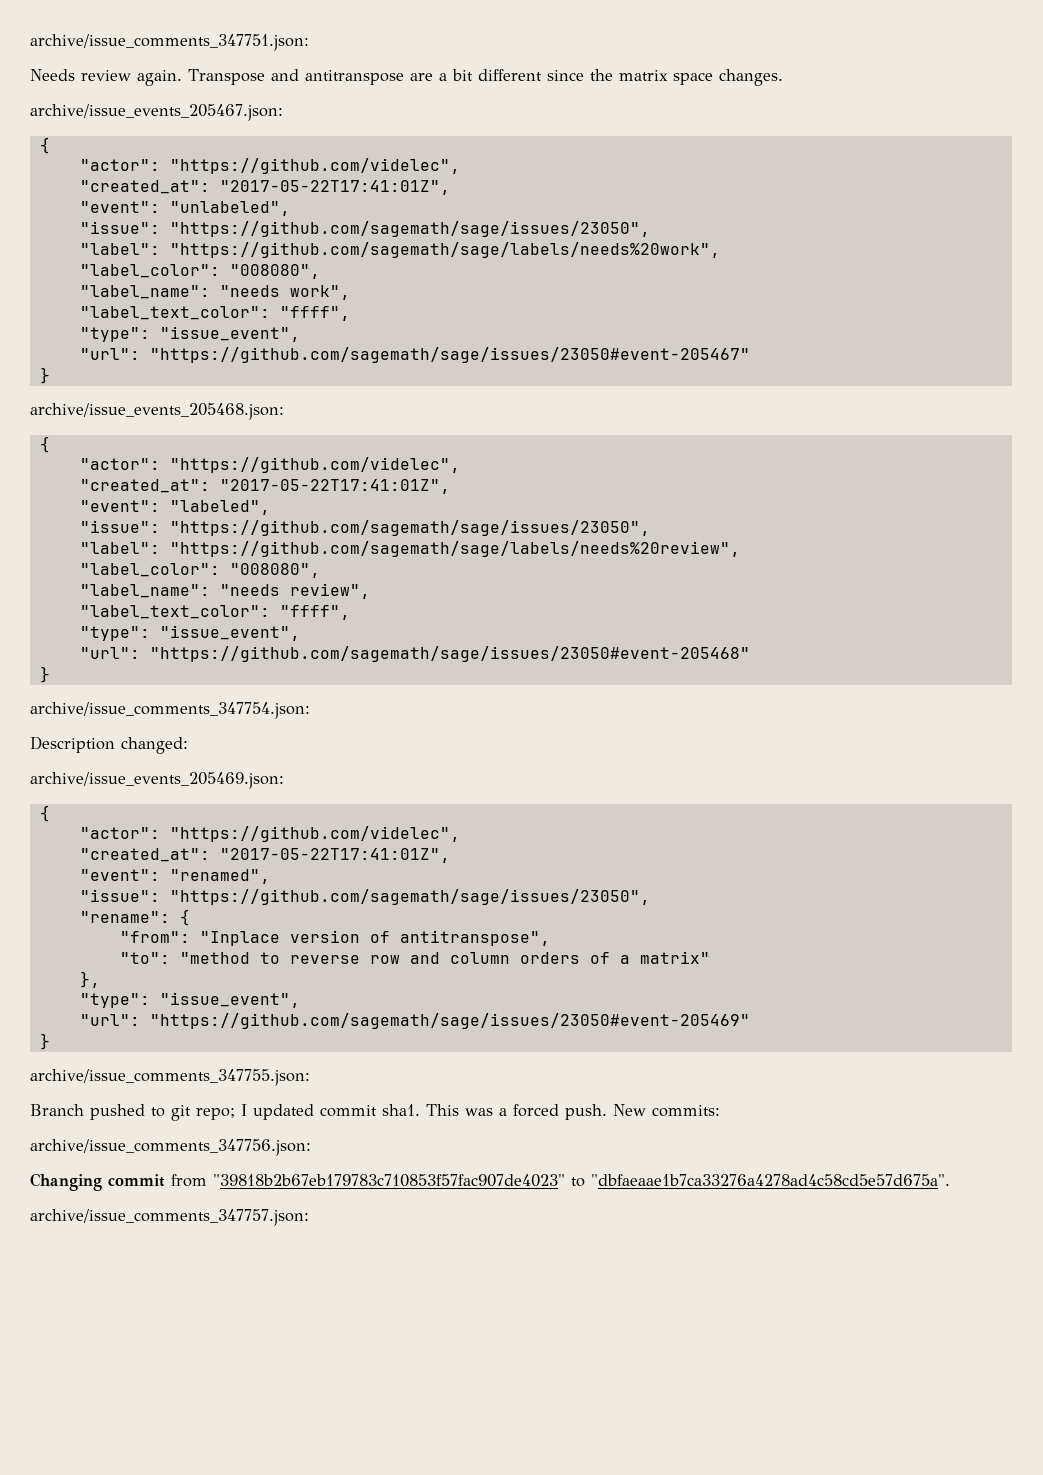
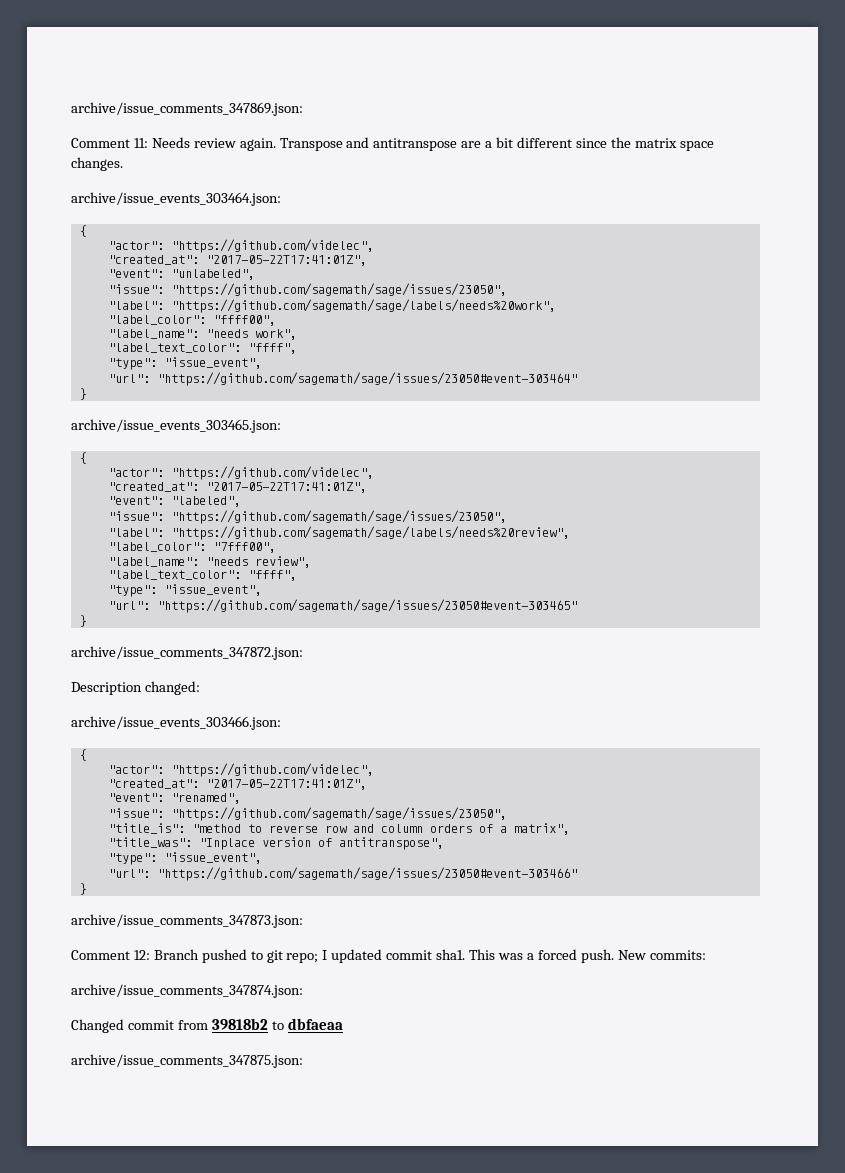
[30,34,309,51] archive/issue_comments_347751.json: // -> [71,102,303,116] [71,138,148,148] archive/issue_comments_347869.json: // Comment 11:
[30,104,283,121] archive/issue_events_205467.json: -> [71,192,281,206] archive/issue_events_303464.json:
[229,264,320,279] "008080", -> [212,315,276,326] "ffff00",
[149,347,750,363] [39,367,50,384] [30,403,284,420] "https://github.com/sagemath/sage/issues/23050#event-205467" // } // archive/issue_events_205468.json: -> [156,372,577,386] [79,388,87,400] [71,419,281,433] "https://github.com/sagemath/sage/issues/23050#event-303464" // } // archive/issue_events_303465.json:
[229,563,320,578] "008080", -> [212,542,276,553] "7fff00",
[149,646,750,662] [39,666,50,683] [30,702,310,719] "https://github.com/sagemath/sage/issues/23050#event-205468" // } // archive/issue_comments_347754.json: -> [156,599,577,613] [79,615,87,627] [71,646,303,660] "https://github.com/sagemath/sage/issues/23050#event-303465" // } // archive/issue_comments_347872.json:
[30,772,284,789] archive/issue_events_205469.json: -> [71,716,281,730] archive/issue_events_303466.json:
[79,909,190,926] [119,930,550,946] [119,952,170,964] "rename": { // "from": "Inplace version of antitranspose", // "to": -> [107,823,185,834] "title_is":
[639,951,710,964] [79,971,100,988] [79,992,300,1008] [79,1013,750,1029] [39,1033,50,1050] [30,1069,310,1086] matrix" // }, // "type": "issue_event", // "url": "https://github.com/sagemath/sage/issues/23050#event-205469" // } // archive/issue_comments_347755.json: // -> [513,823,570,835] [107,837,444,850] [107,852,262,865] [107,867,577,881] [79,883,87,895] [71,914,303,928] [71,950,150,960] matrix", // "title_was": "Inplace version of antitranspose", // "type": "issue_event", // "url": "https://github.com/sagemath/sage/issues/23050#event-303466" // } // archive/issue_comments_347873.json: // Comment 12:
[30,1139,311,1156] [30,1173,950,1191] [30,1209,309,1226] archive/issue_comments_347756.json: // Changing commit from "39818b2b67eb179783c710853f57fac907de4023" to "dbfaeaae1b7ca33276a4278ad4c58cd5e57d675a". // archive/issue_comments_347757.json: -> [71,984,303,998] [71,1018,343,1033] [71,1054,303,1068] archive/issue_comments_347874.json: // Changed commit from 39818b2 to dbfaeaa // archive/issue_comments_347875.json:

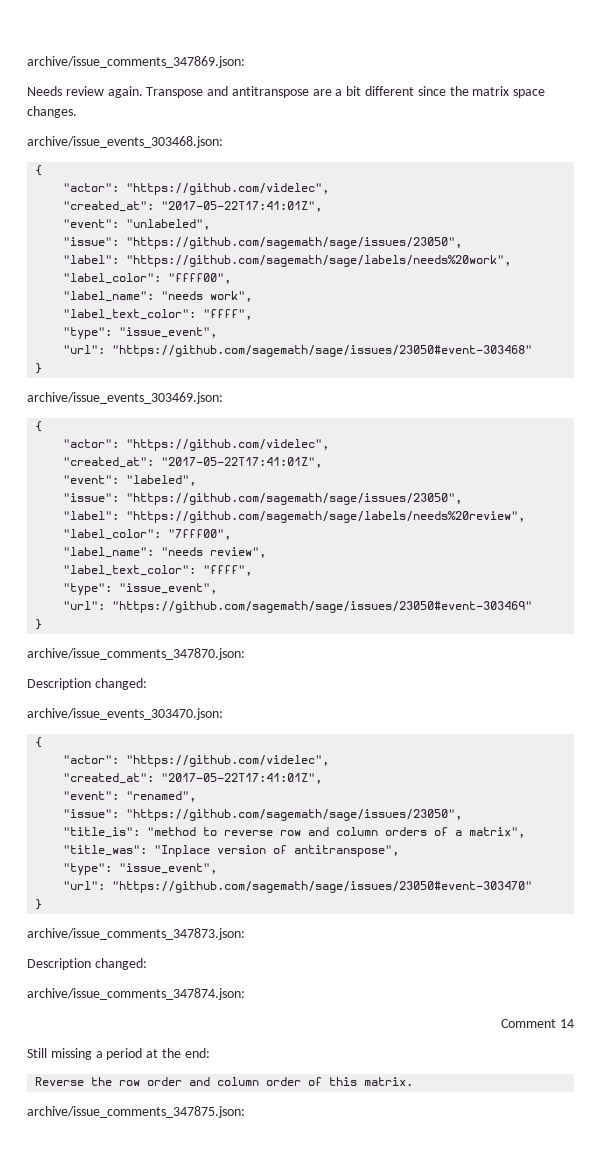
[71,138,148,148] Comment 11: -> (245, 62) none
[71,192,281,206] archive/issue_events_303464.json: -> [27,136,223,148] archive/issue_events_303468.json:
[156,372,577,386] [79,388,87,400] [71,419,281,433] "https://github.com/sagemath/sage/issues/23050#event-303464" // } // archive/issue_events_303465.json: -> [112,345,533,357] [35,363,43,374] [27,392,223,404] "https://github.com/sagemath/sage/issues/23050#event-303468" // } // archive/issue_events_303469.json:
[156,599,577,613] [79,615,87,627] [71,646,303,660] [71,681,200,695] [71,716,281,730] "https://github.com/sagemath/sage/issues/23050#event-303465" // } // archive/issue_comments_347872.json: // Description changed: // archive/issue_events_303466.json: -> [112,601,533,613] [35,619,43,630] [27,648,245,660] [27,678,147,690] [27,708,223,720] "https://github.com/sagemath/sage/issues/23050#event-303469" // } // archive/issue_comments_347870.json: // Description changed: // archive/issue_events_303470.json:
[156,867,577,881] "https://github.com/sagemath/sage/issues/23050#event-303466" -> [112,881,533,893] "https://github.com/sagemath/sage/issues/23050#event-303470"
[71,949,706,963] [71,984,303,998] [71,1018,343,1033] Comment 12: Branch pushed to git repo; I updated commit sha1. This was a forced push. New commits: // archive/issue_comments_347874.json: // Changed commit from 39818b2 to dbfaeaa -> [27,958,147,970] [27,988,245,1000] [501,1019,574,1028] [27,1048,210,1060] [35,1077,414,1086] Description changed: // archive/issue_comments_347874.json: // Comment 14 // Still missing a period at the end: // Reverse the row order and column order of this matrix.

